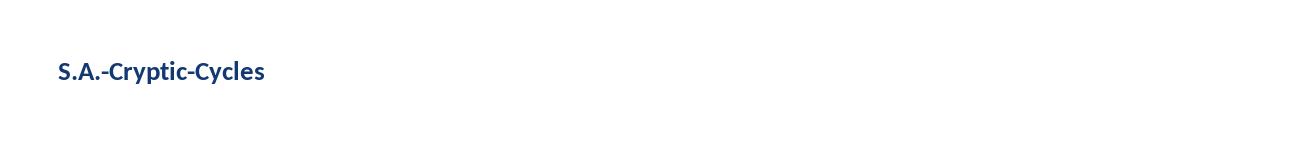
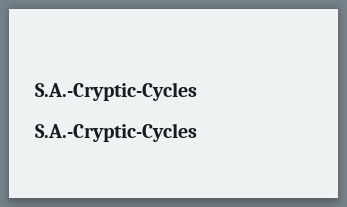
[58,61,265,84] S.A.-Cryptic-Cycles -> [35,82,197,101] [35,123,197,142] S.A.-Cryptic-Cycles // S.A.-Cryptic-Cycles

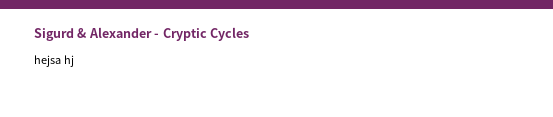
[35,82,197,101] [35,123,197,142] S.A.-Cryptic-Cycles // S.A.-Cryptic-Cycles -> [34,27,249,41] [34,55,74,67] Sigurd & Alexander - Cryptic Cycles // hejsa hj

